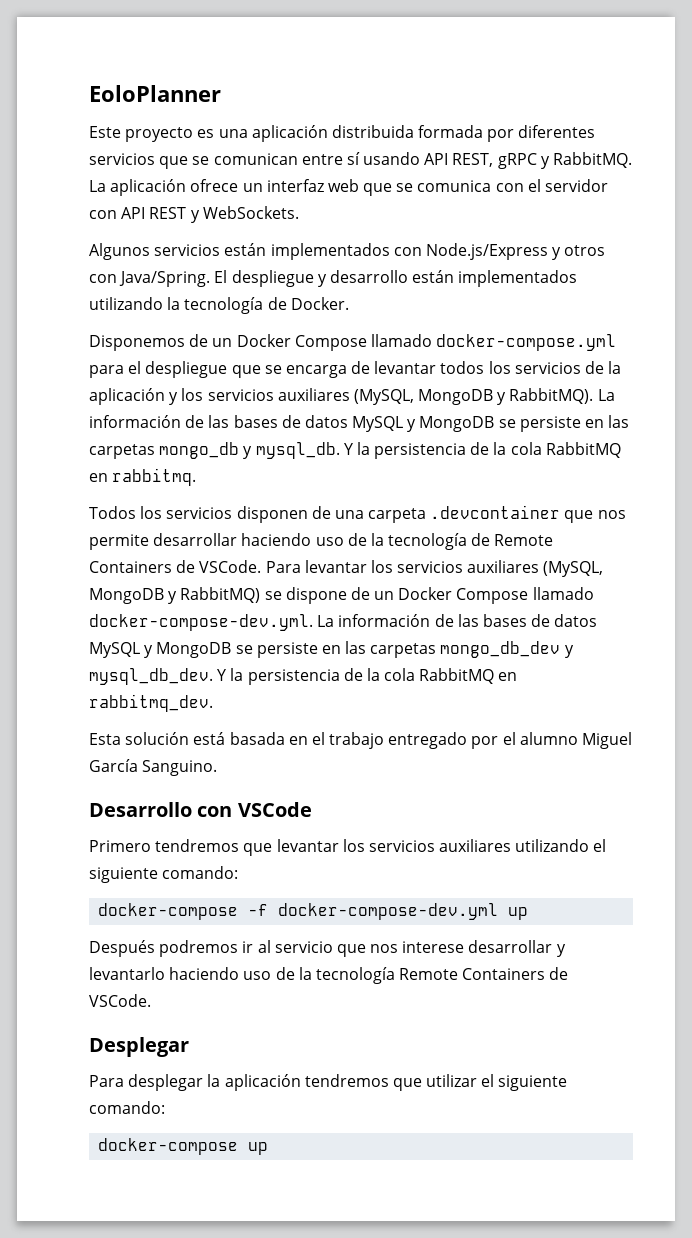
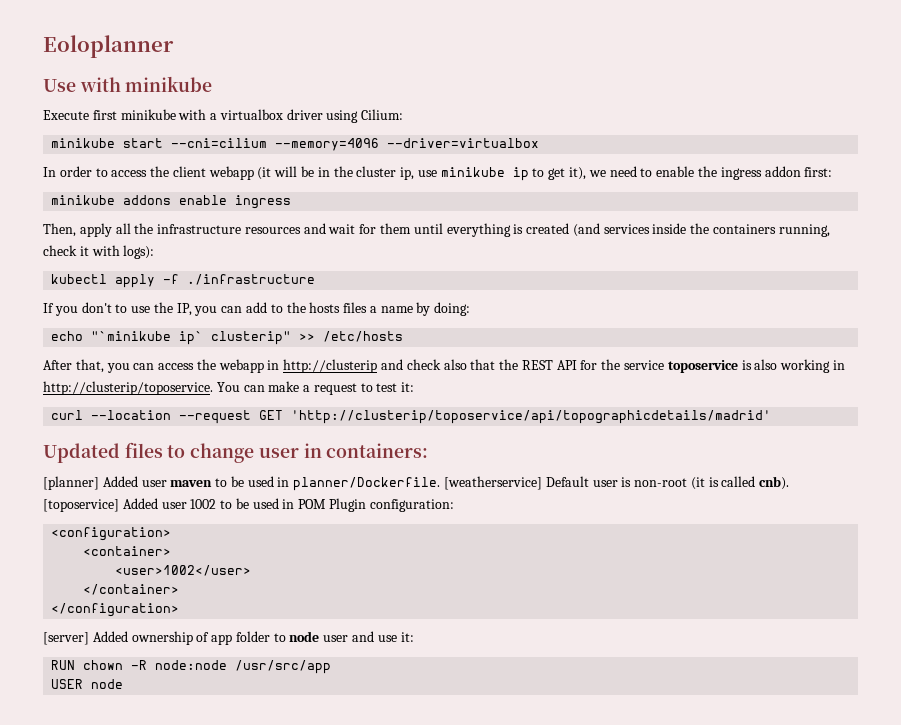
[89,85,221,102] [89,125,596,142] [89,152,633,169] [89,179,609,196] [89,206,299,223] [89,243,606,260] [89,270,578,287] [89,297,349,314] [89,334,617,351] [89,361,622,378] [89,388,615,405] [89,415,630,432] [89,442,621,459] [89,468,197,486] [89,505,626,523] [89,533,554,550] [89,560,604,577] [89,587,594,604] [89,614,598,631] [89,641,574,658] [89,668,518,685] [89,694,213,712] [89,732,633,749] [89,759,218,776] [89,802,312,817] [89,839,607,856] [89,866,239,883] [98,903,529,920] [89,940,566,957] [89,967,569,984] [89,994,151,1007] [89,1037,189,1057] [89,1074,568,1091] [89,1101,165,1114] [98,1138,269,1155] EoloPlanner // Este proyecto es una aplicación distribuida formada por diferentes servicios que se comunican entre sí usando API REST, gRPC y RabbitMQ. La aplicación ofrece un interfaz web que se comunica con el servidor con API REST y WebSockets. // Algunos servicios están implementados con Node.js/Express y otros con Java/Spring. El despliegue y desarrollo están implementados utilizando la tecnología de Docker. // Disponemos de un Docker Compose llamado docker-compose.yml para el despliegue que se encarga de levantar todos los servicios de la aplicación y los servicios auxiliares (MySQL, MongoDB y RabbitMQ). La información de las bases de datos MySQL y MongoDB se persiste en las carpetas mongo_db y mysql_db. Y la persistencia de la cola RabbitMQ en rabbitmq. // Todos los servicios disponen de una carpeta .devcontainer que nos permite desarrollar haciendo uso de la tecnología de Remote Containers de VSCode. Para levantar los servicios auxiliares (MySQL, MongoDB y RabbitMQ) se dispone de un Docker Compose llamado docker-compose-dev.yml. La información de las bases de datos MySQL y MongoDB se persiste en las carpetas mongo_db_dev y mysql_db_dev. Y la persistencia de la cola RabbitMQ en rabbitmq_dev. // Esta solución está basada en el trabajo entregado por el alumno Miguel García Sanguino. // Desarrollo con VSCode // Primero tendremos que levantar los servicios auxiliares utilizando el siguiente comando: // docker-compose -f docker-compose-dev.yml up // Después podremos ir al servicio que nos interese desarrollar y levantarlo haciendo uso de la tecnología Remote Containers de VSCode. // Desplegar // Para desplegar la aplicación tendremos que utilizar el siguiente comando: // docker-compose up -> [43,35,174,58] [43,76,213,92] [43,109,404,123] [51,138,540,151] [43,166,833,181] [51,195,292,209] [43,223,830,237] [43,245,155,259] [51,274,316,288] [43,302,471,316] [51,331,404,345] [43,359,845,373] [43,381,415,395] [51,410,772,424] [43,442,429,463] [43,476,790,491] [43,498,454,512] [51,527,172,541] [83,546,172,556] [115,565,252,576] [83,584,180,595] [51,603,180,617] [43,631,414,645] [51,660,332,674] [51,679,124,689] Eoloplanner // Use with minikube // Execute first minikube with a virtualbox driver using Cilium: // minikube start --cni=cilium --memory=4096 --driver=virtualbox // In order to access the client webapp (it will be in the cluster ip, use minikube ip to get it), we need to enable the ingress addon first: // minikube addons enable ingress // Then, apply all the infrastructure resources and wait for them until everything is created (and services inside the containers running, check it with logs): // kubectl apply -f ./infrastructure // If you don't to use the IP, you can add to the hosts files a name by doing: // echo "`minikube ip` clusterip" >> /etc/hosts // After that, you can access the webapp in http://clusterip and check also that the REST API for the service toposervice is also working in http://clusterip/toposervice. You can make a request to test it: // curl --location --request GET 'http://clusterip/toposervice/api/topographicdetails/madrid' // Updated files to change user in containers: // [planner] Added user maven to be used in planner/Dockerfile. [weatherservice] Default user is non-root (it is called cnb). [toposervice] Added user 1002 to be used in POM Plugin configuration: // <configuration> // <container> // <user>1002</user> // </container> // </configuration> // [server] Added ownership of app folder to node user and use it: // RUN chown -R node:node /usr/src/app // USER node

